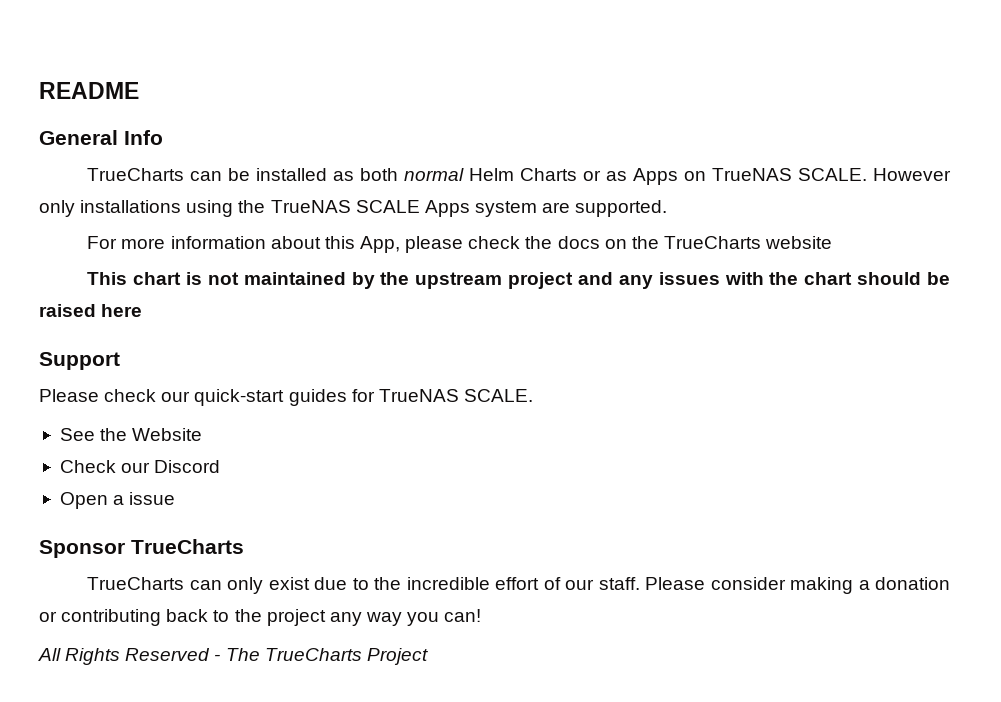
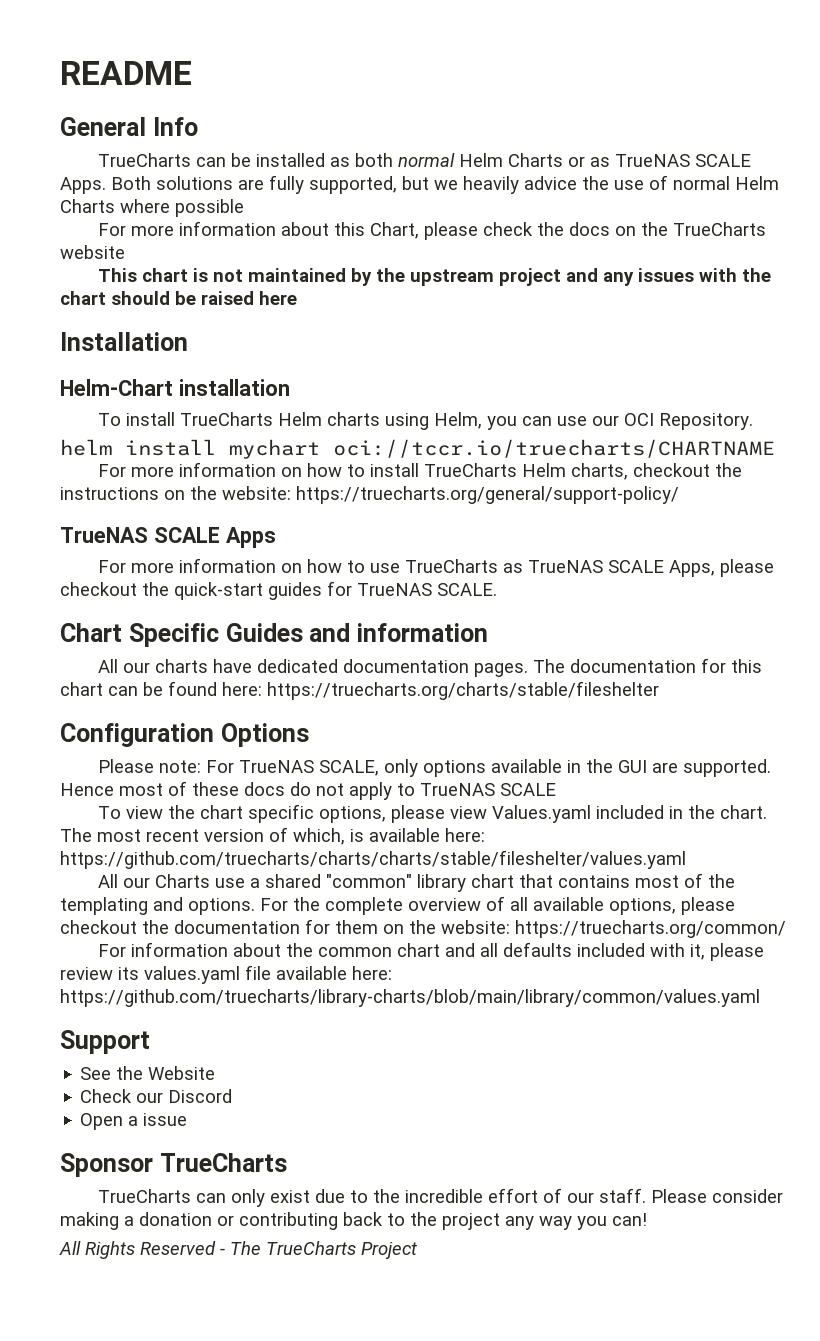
[633,168,951,185] [39,200,668,217] Apps on TrueNAS SCALE. However only installations using the TrueNAS SCALE Apps system are supported. -> [615,154,752,167] [60,175,779,194] [60,199,244,217] TrueNAS SCALE Apps. Both solutions are fully supported, but we heavily advice the use of normal Helm Charts where possible
[359,236,400,253] App, -> [370,222,420,239] Chart,
[39,352,120,370] [39,389,191,402] Support // Please check our -> [60,332,188,351] [60,379,290,396] [98,412,754,430] [60,439,775,459] [98,462,743,480] [60,486,679,504] [60,527,276,548] [98,558,775,577] [60,582,169,596] Installation // Helm-Chart installation // To install TrueCharts Helm charts using Helm, you can use our OCI Repository. // helm install mychart oci://tccr.io/truecharts/CHARTNAME // For more information on how to install TrueCharts Helm charts, checkout the instructions on the website: https://truecharts.org/general/support-policy/ // TrueNAS SCALE Apps // For more information on how to use TrueCharts as TrueNAS SCALE Apps, please checkout the
(533, 395) none -> [60,623,488,647] [98,658,763,677] [60,681,659,700] [60,723,309,747] [98,759,772,777] [60,781,556,800] [98,804,768,823] [60,827,485,845] [60,850,686,869] [98,873,736,892] [60,896,735,915] [60,919,786,938] [98,942,765,961] [60,965,392,984] [60,989,760,1007] [60,1030,150,1054] // Chart Specific Guides and information // All our charts have dedicated documentation pages. The documentation for this chart can be found here: https://truecharts.org/charts/stable/fileshelter // Configuration Options // Please note: For TrueNAS SCALE, only options available in the GUI are supported. Hence most of these docs do not apply to TrueNAS SCALE // To view the chart specific options, please view Values.yaml included in the chart. The most recent version of which, is available here: https://github.com/truecharts/charts/charts/stable/fileshelter/values.yaml // All our Charts use a shared "common" library chart that contains most of the templating and options. For the complete overview of all available options, please checkout the documentation for them on the website: https://truecharts.org/common/ // For information about the common chart and all defaults included with it, please review its values.yaml file available here: https://github.com/truecharts/library-charts/blob/main/library/common/values.yaml // Support

